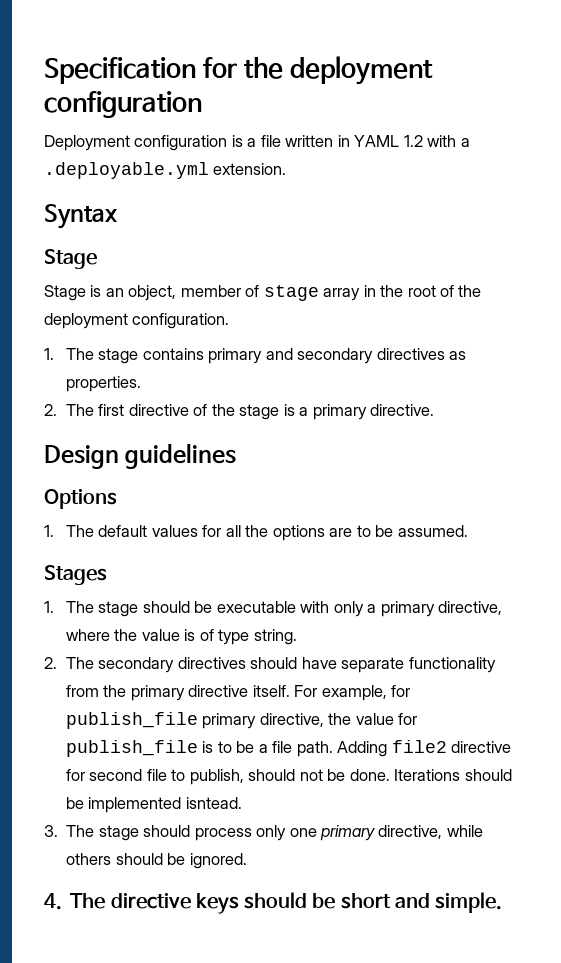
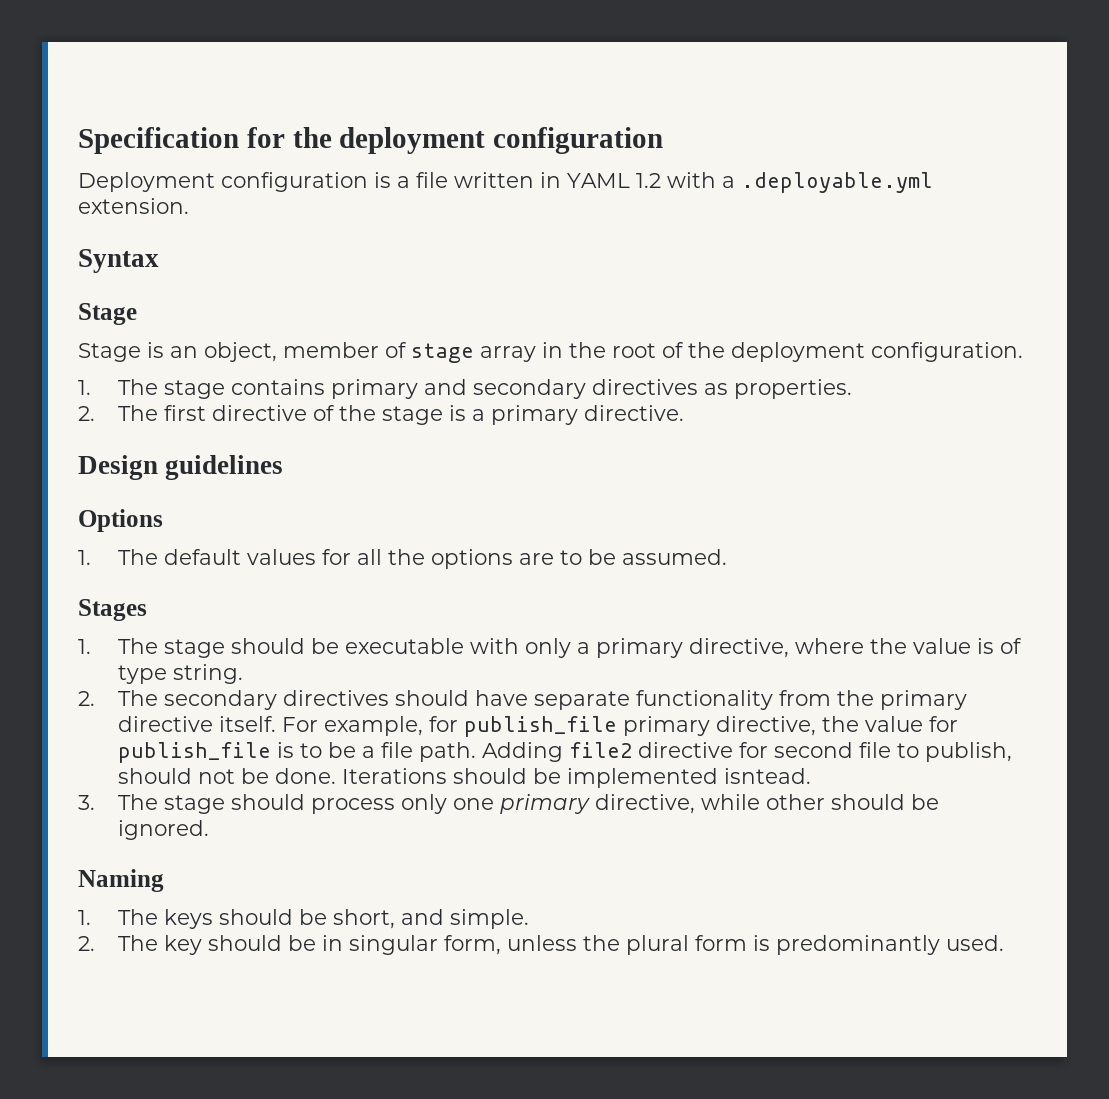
[66,853,112,865] others -> [766,794,826,810] other
[44,893,191,910] 4. The directive -> [78,869,164,892] [78,909,159,925] Naming // 1. The
[340,893,391,909] short -> [333,909,396,929] short,
(503, 902) none -> [78,935,1005,955] // 2. The key should be in singular form, unless the plural form is predominantly used.

